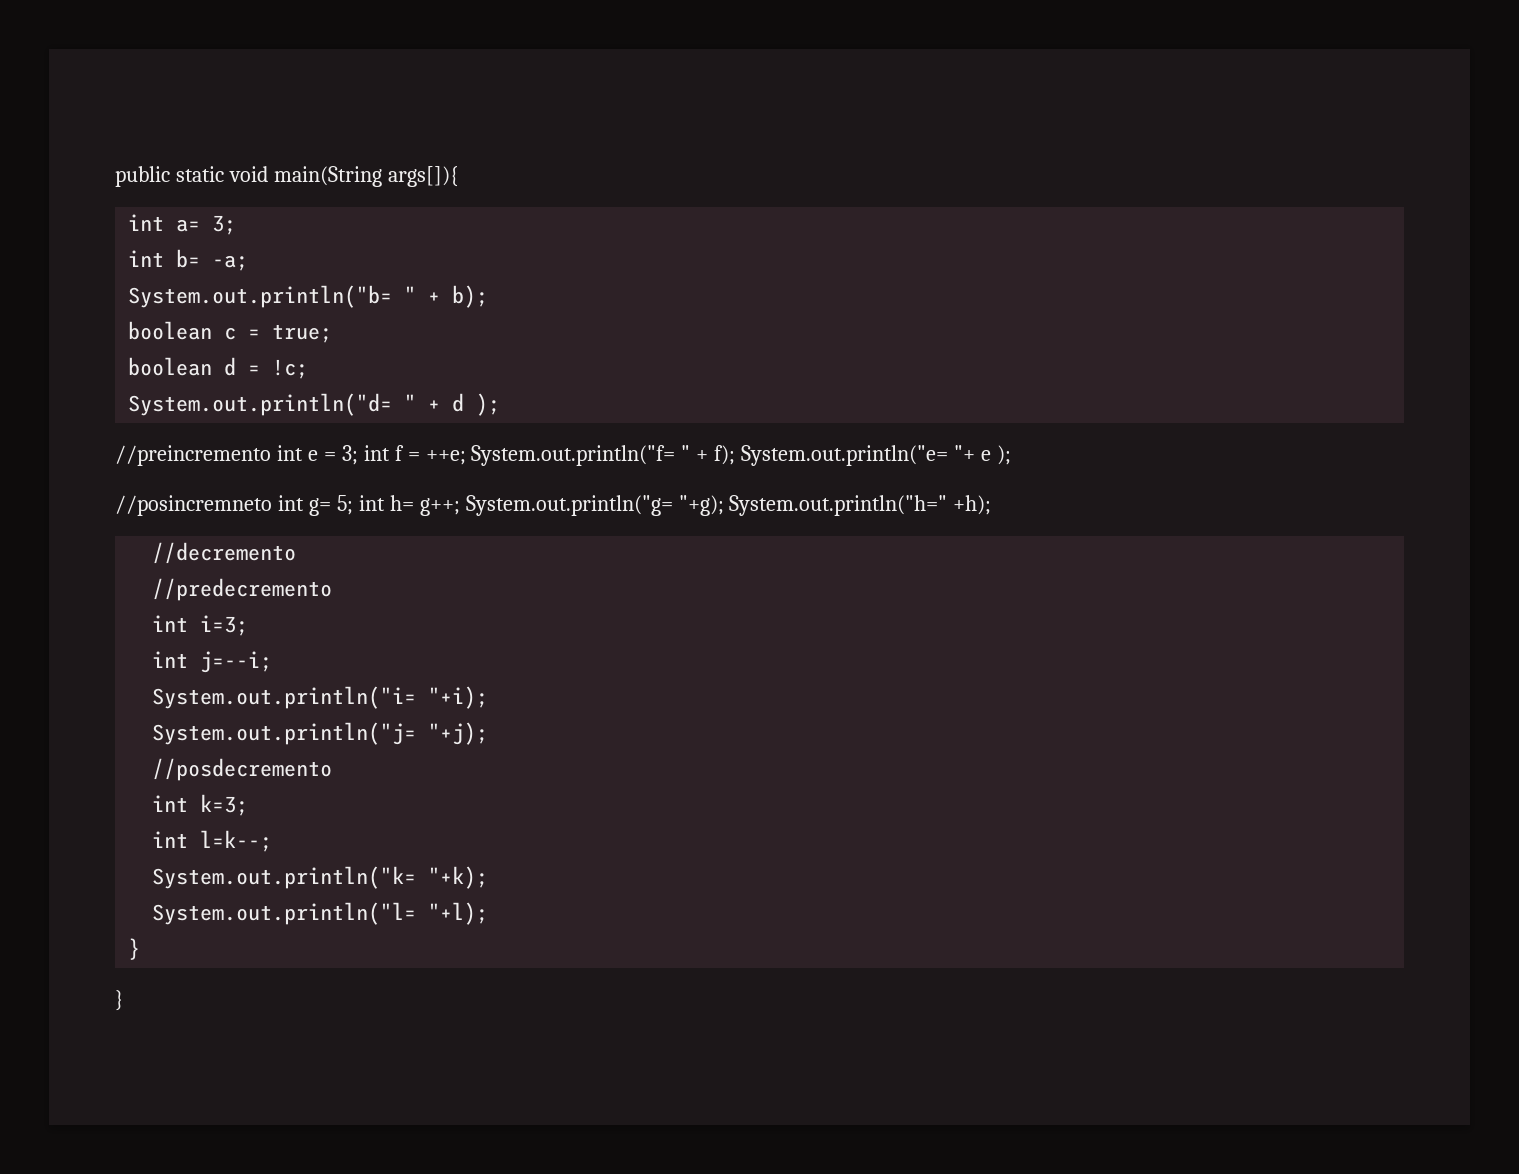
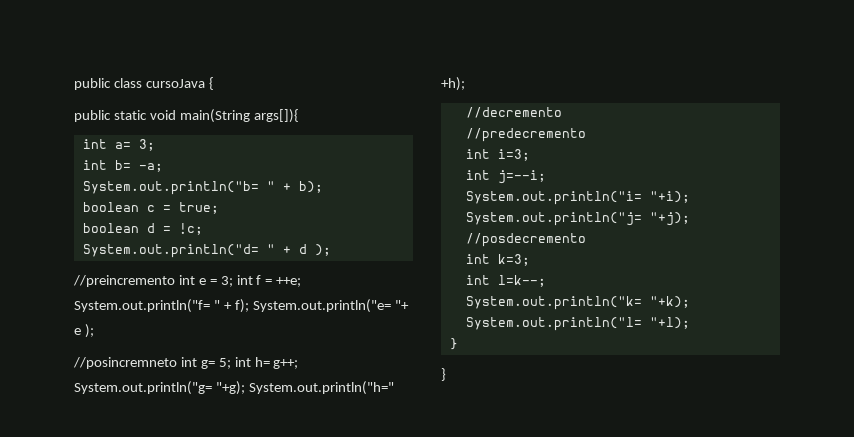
[115,166,170,187] public -> [74,77,214,90] [74,110,111,122] public class cursoJava { // public

